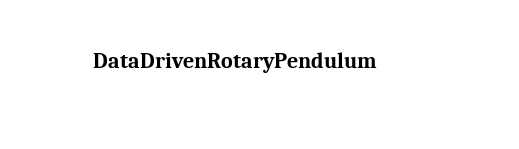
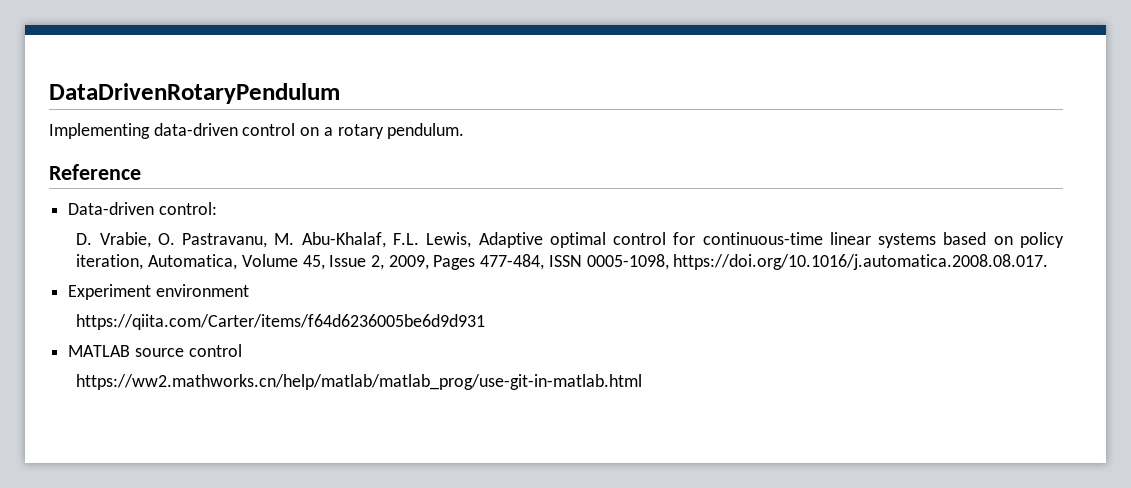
(377, 62) none -> [49,123,465,139] [49,164,141,180] [68,202,217,215] [76,232,1065,248] [76,254,1049,270] [68,284,249,300] [76,314,486,330] [68,344,242,357] [76,374,643,390] // Implementing data-driven control on a rotary pendulum. // Reference // Data-driven control: // D. Vrabie, O. Pastravanu, M. Abu-Khalaf, F.L. Lewis, Adaptive optimal control for continuous-time linear systems based on policy iteration, Automatica, Volume 45, Issue 2, 2009, Pages 477-484, ISSN 0005-1098, https://doi.org/10.1016/j.automatica.2008.08.017. // Experiment environment // https://qiita.com/Carter/items/f64d6236005be6d9d931 // MATLAB source control // https://ww2.mathworks.cn/help/matlab/matlab_prog/use-git-in-matlab.html

